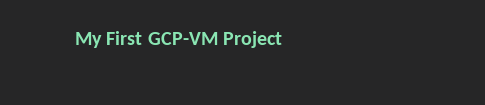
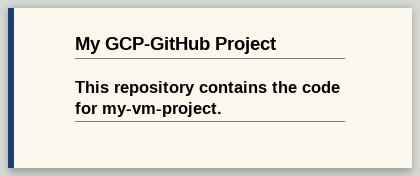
[106,31,218,45] First GCP-VM -> [105,37,210,50] GCP-GitHub
(282, 39) none -> [75,81,340,96] [75,102,222,117] // This repository contains the code for my-vm-project.

